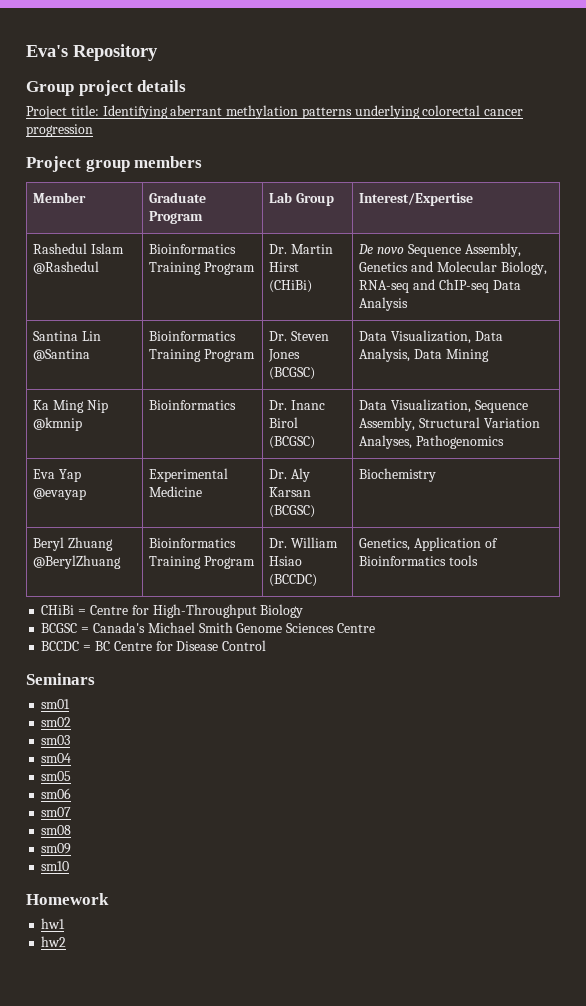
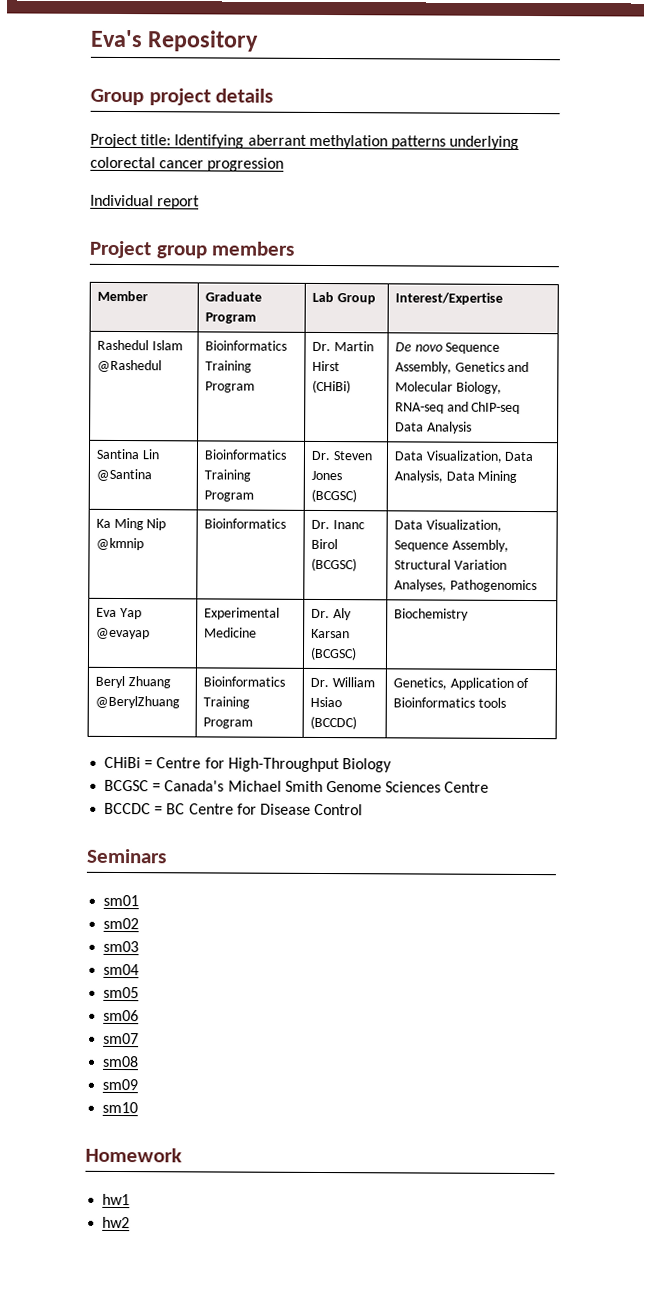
(93, 130) none -> [90,194,201,210] // Individual report

